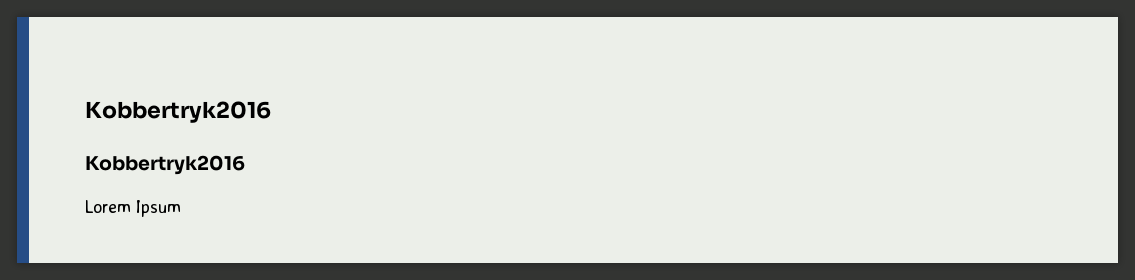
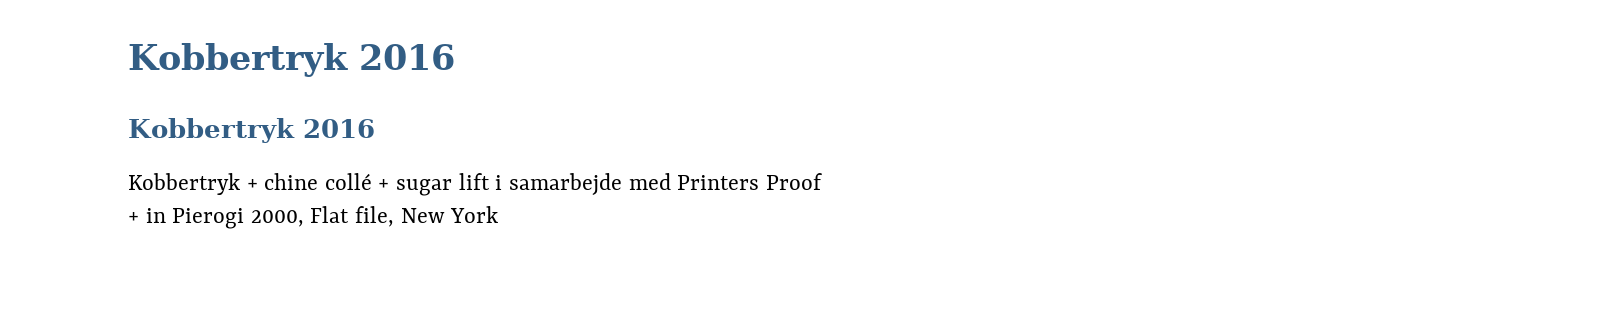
[85,101,271,123] [85,155,245,175] [85,200,181,217] Kobbertryk2016 // Kobbertryk2016 // Lorem Ipsum -> [128,43,455,77] [128,118,375,143] [128,173,822,196] [128,206,499,229] Kobbertryk 2016 // Kobbertryk 2016 // Kobbertryk + chine collé + sugar lift i samarbejde med Printers Proof // + in Pierogi 2000, Flat file, New York

